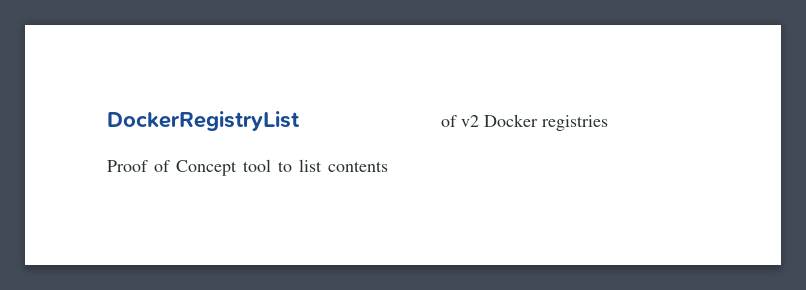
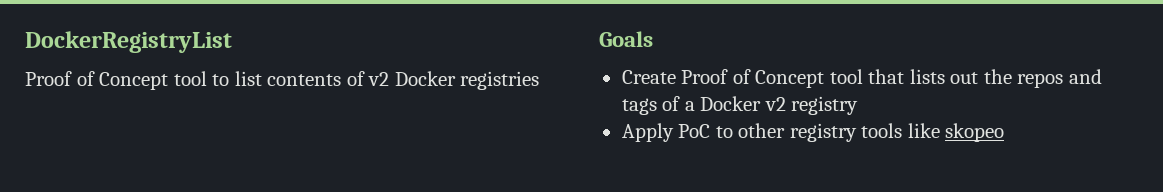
(608, 123) none -> [599,31,653,47] [621,69,1102,88] [621,96,859,115] [621,123,1005,142] // Goals // Create Proof of Concept tool that lists out the repos and tags of a Docker v2 registry // Apply PoC to other registry tools like skopeo

